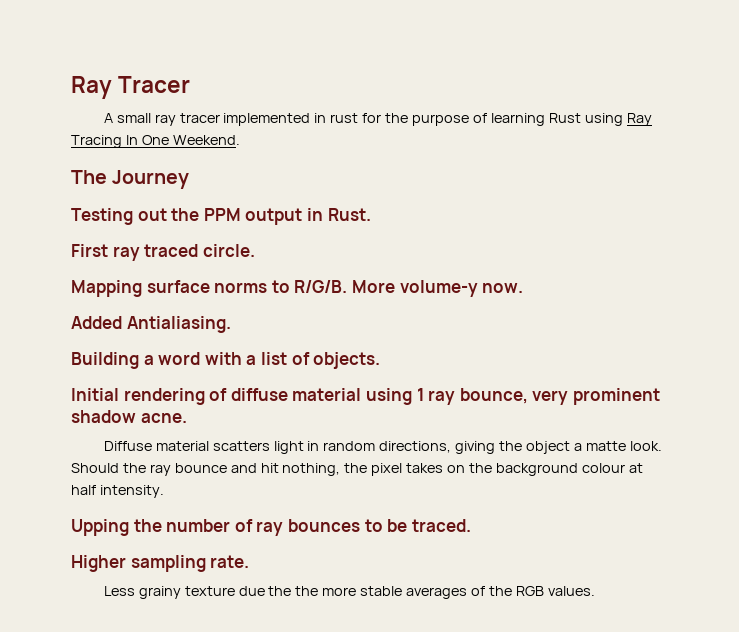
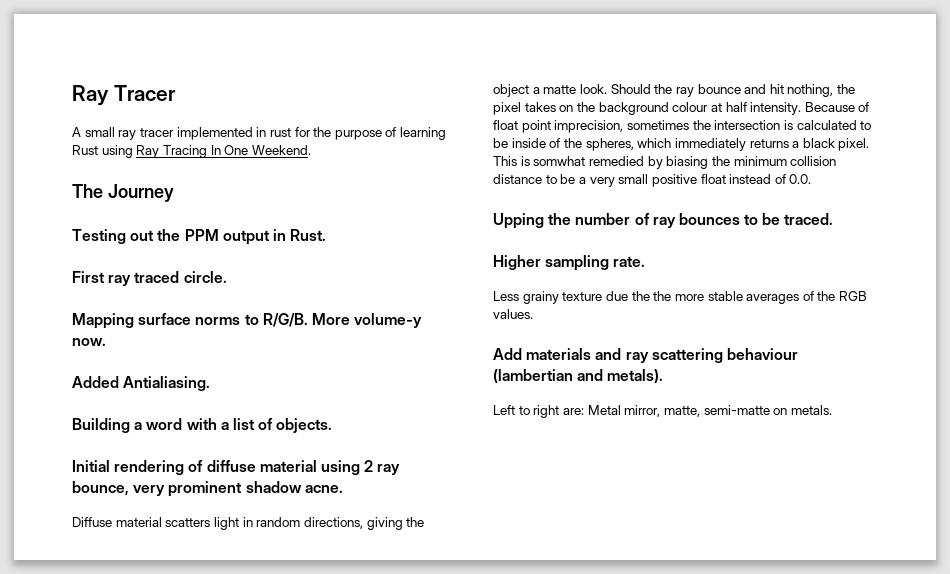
[416,388,424,401] 1 -> [364,460,374,472] 2
(164, 491) none -> [804,102,870,112] [493,120,872,133] [493,138,870,151] [493,156,837,169] [493,174,812,187] Because of float point imprecision, sometimes the intersection is calculated to be inside of the spheres, which immediately returns a black pixel. This is somwhat remedied by biasing the minimum collision distance to be a very small positive float instead of 0.0.
(595, 591) none -> [493,348,798,363] [493,369,664,384] [493,405,832,418] // Add materials and ray scattering behaviour (lambertian and metals). // Left to right are: Metal mirror, matte, semi-matte on metals.

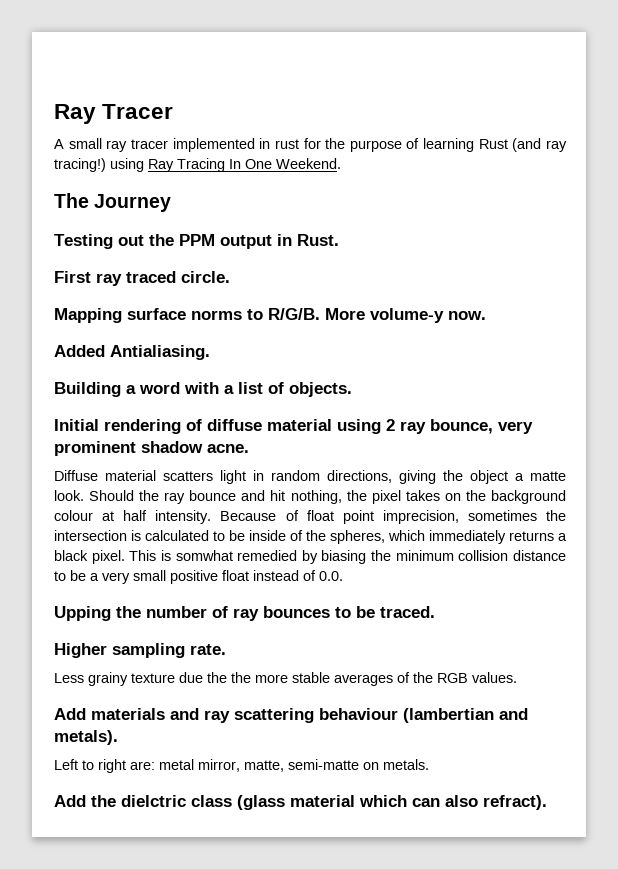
(98, 150) none -> [512,138,568,152] [54,158,106,172] (and ray tracing!)
[587,405,621,415] Metal -> [159,759,194,770] metal
(832, 410) none -> [54,795,547,810] // Add the dielctric class (glass material which can also refract).

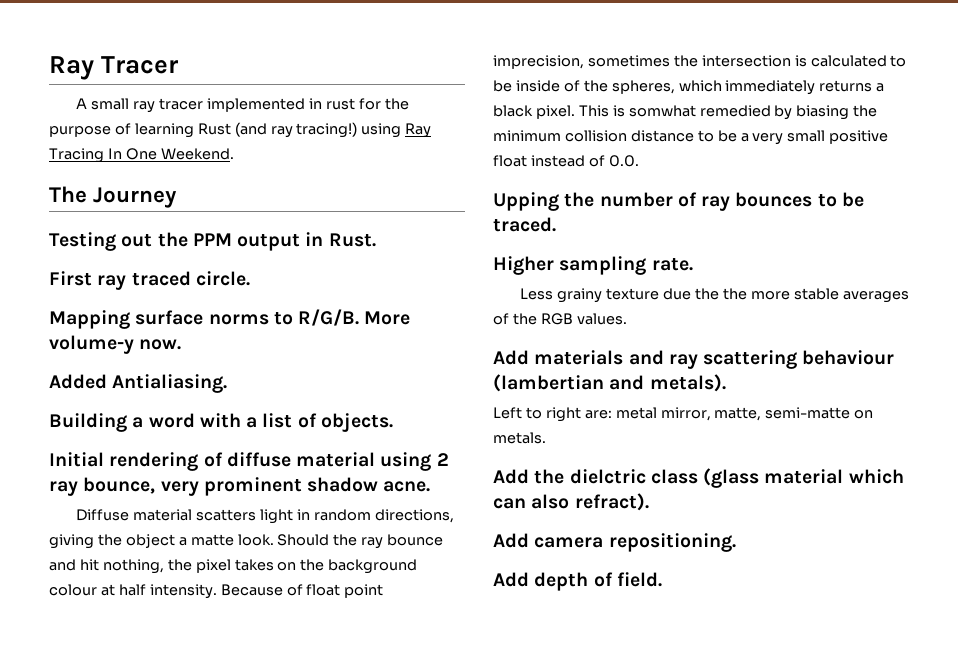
(547, 802) none -> [493,533,736,552] [493,572,662,591] // Add camera repositioning. // Add depth of field.

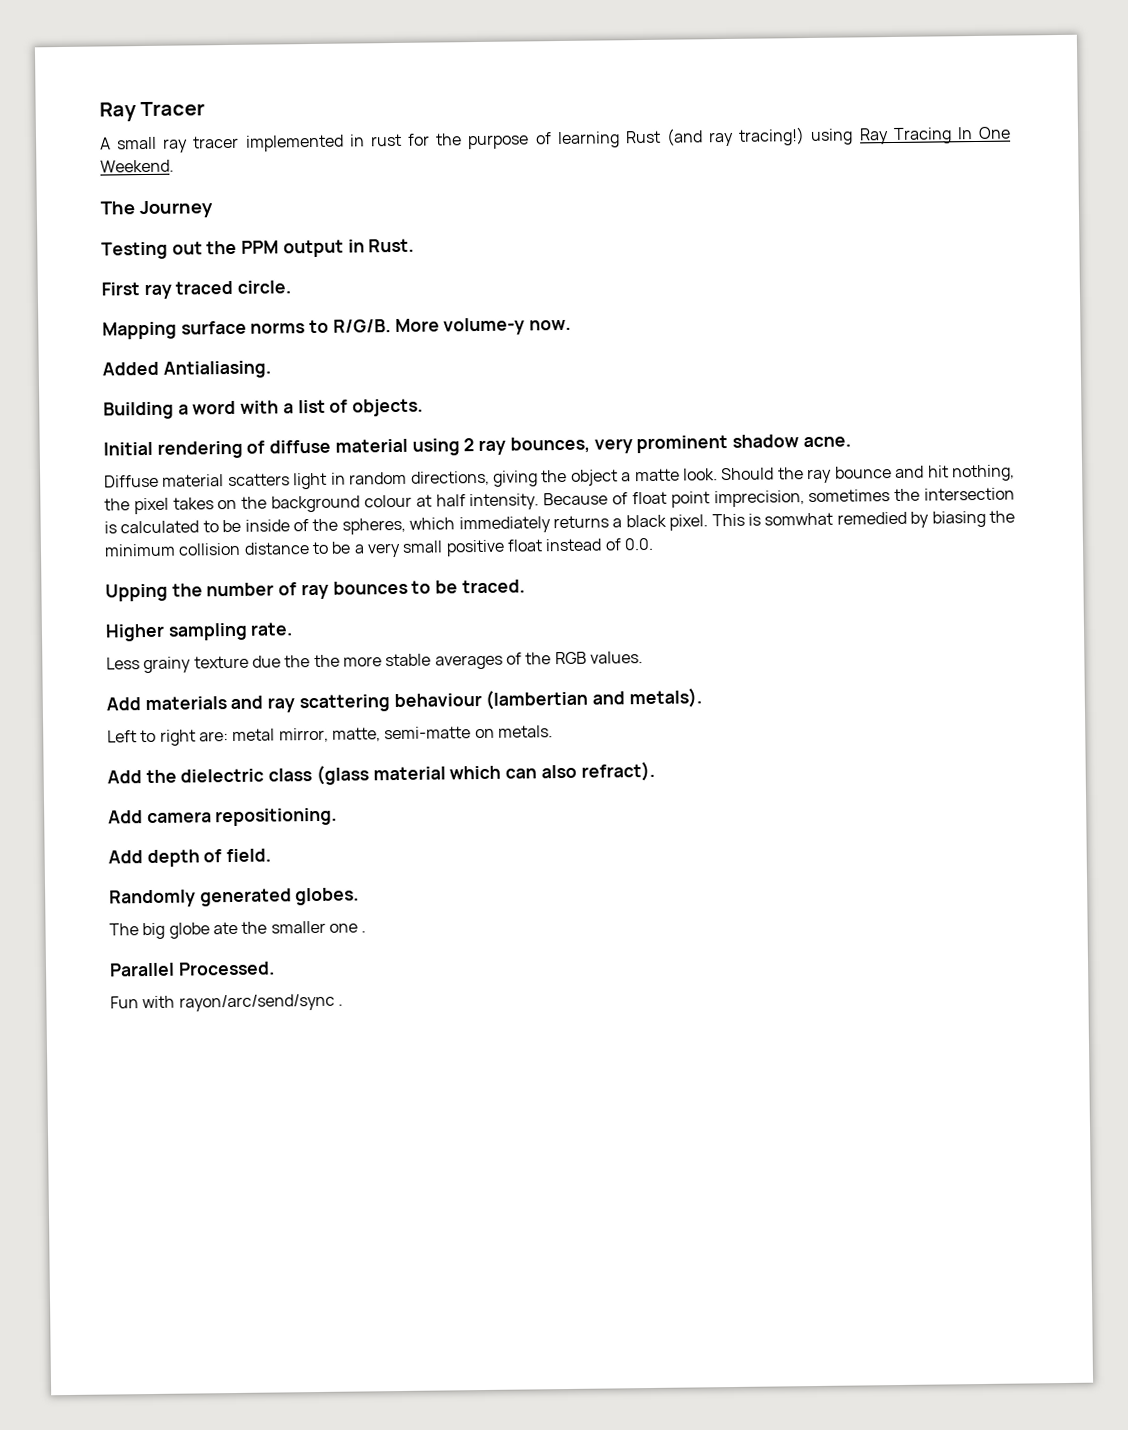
[83,477,156,494] bounce, -> [509,436,590,454] bounces,
[569,469,646,484] dielctric -> [180,768,265,783] dielectric
(662, 579) none -> [109,887,360,908] [109,920,367,940] [109,961,275,977] [110,993,343,1012] // Randomly generated globes. // The big globe ate the smaller one . // Parallel Processed. // Fun with rayon/arc/send/sync .

